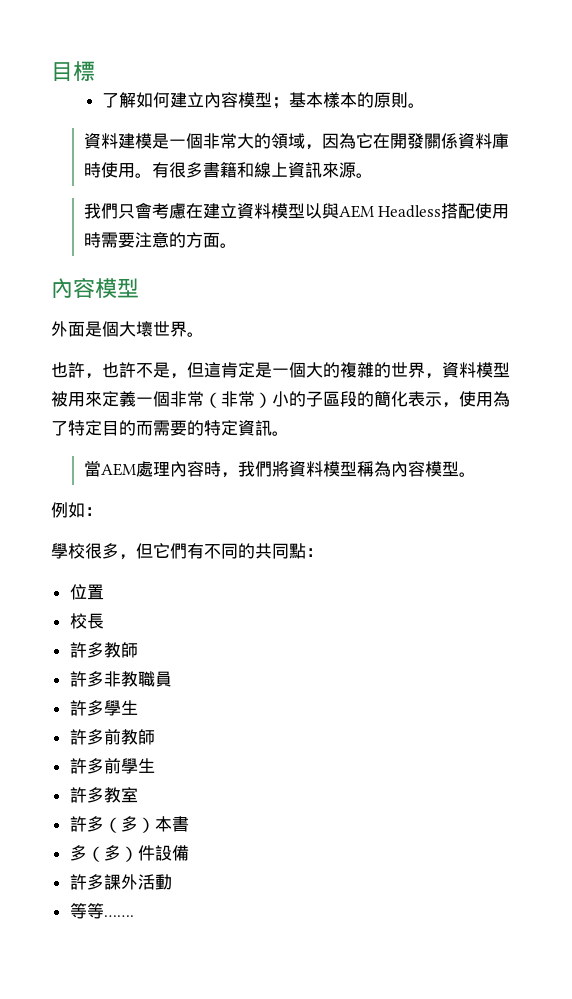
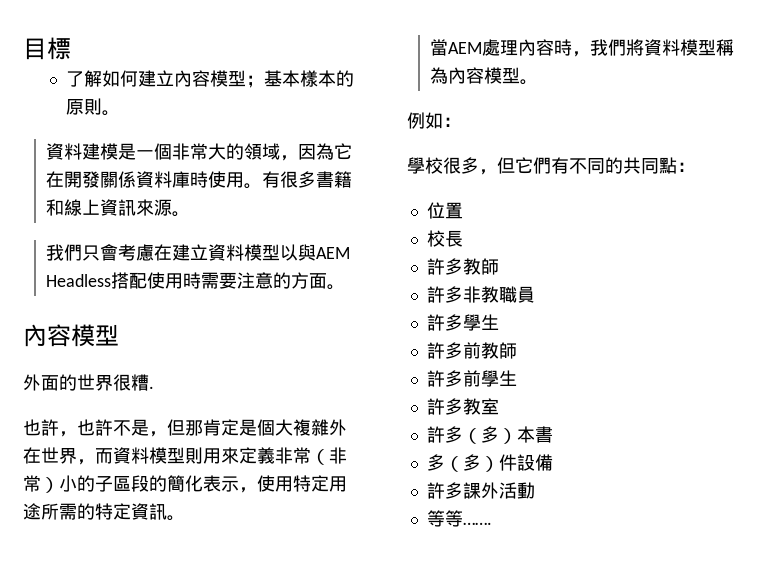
[85,321,204,337] 是個大壞世界。 -> [59,374,154,391] 的世界很糟.
[204,361,510,379] [51,391,68,407] 這肯定是一個大的複雜的世界，資料模型被 -> [185,419,347,436] [23,447,203,465] 那肯定是個大複雜外在世界，而資料模型則
[136,391,170,407] 一個 -> (275, 455) none
[493,391,510,407] [51,420,187,436] 為了特定目的而需要 -> [293,475,347,492] [23,503,77,520] 特定用途所需

